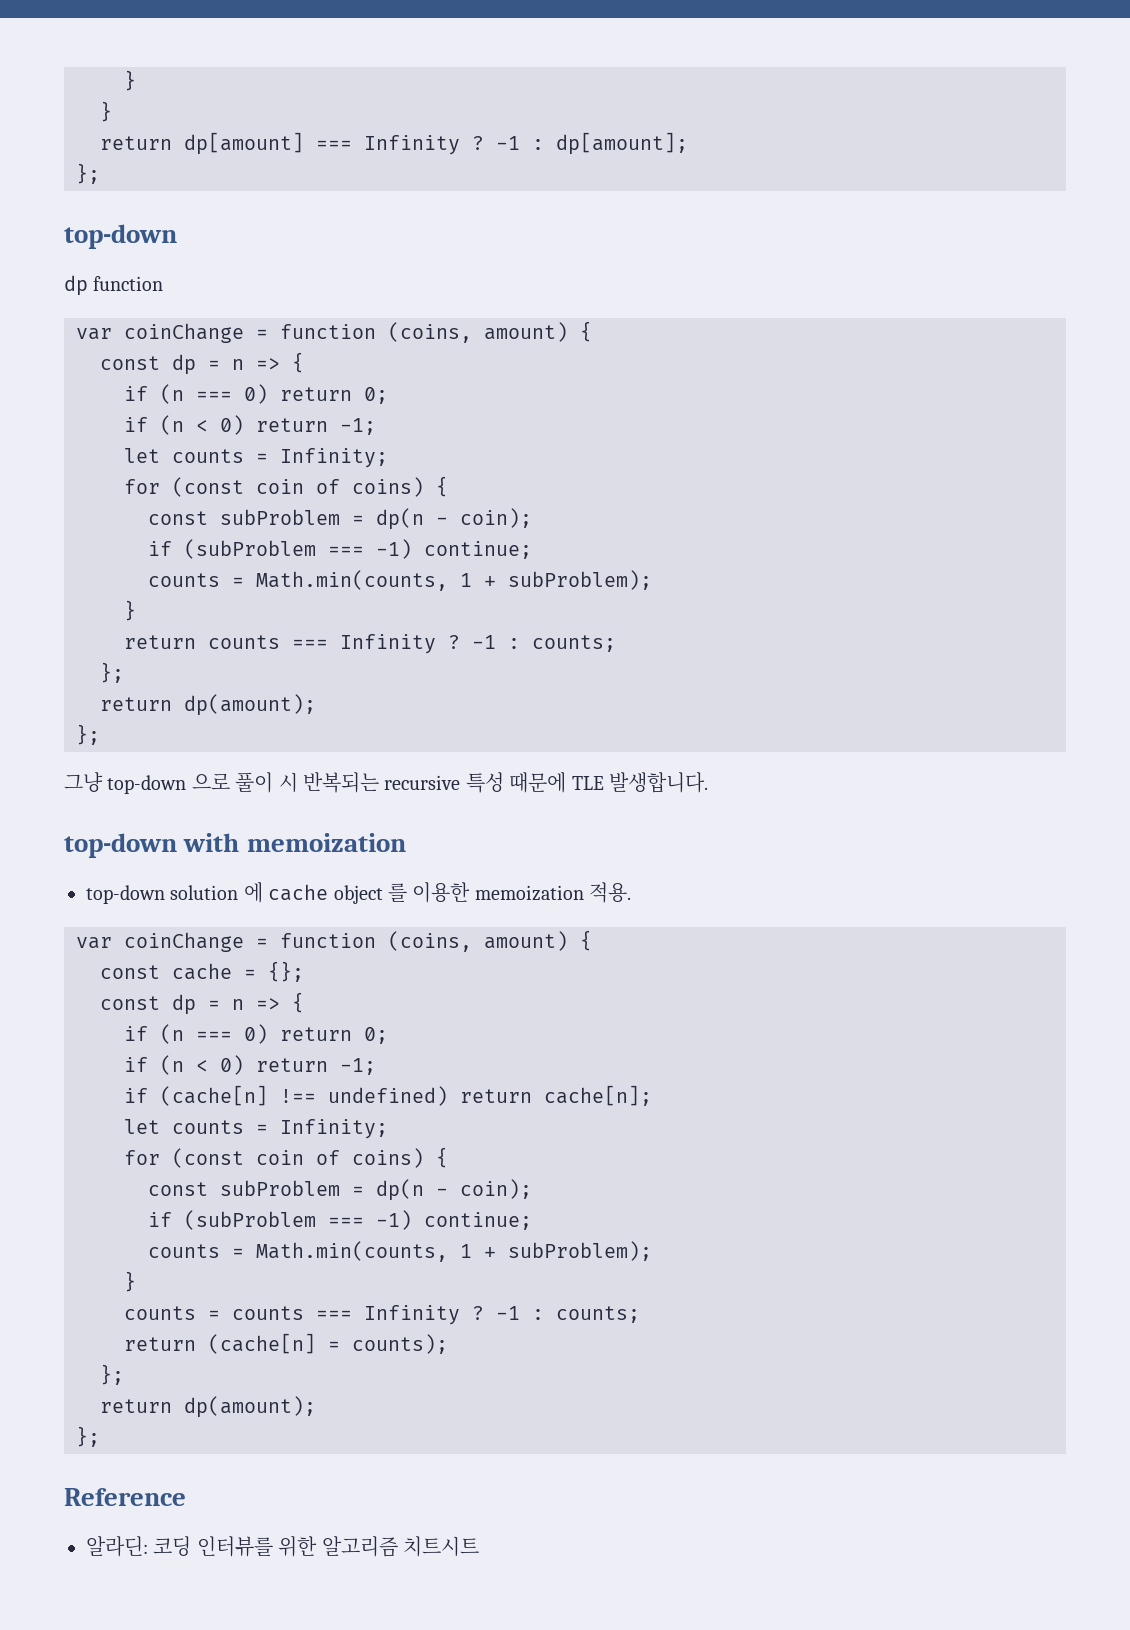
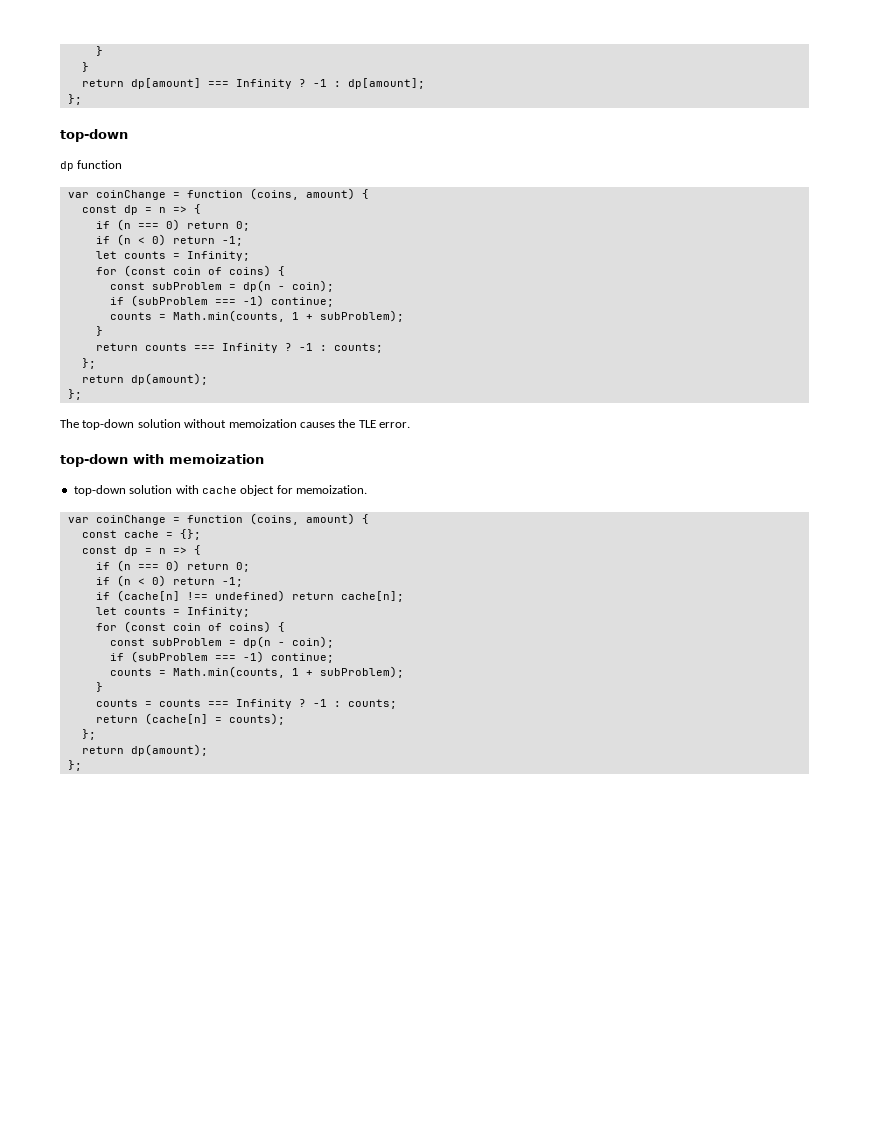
[64,772,708,794] 그냥 top-down 으로 풀이 시 반복되는 recursive 특성 때문에 TLE 발생합니다. -> [60,419,410,430] The top-down solution without memoization causes the TLE error.
[243,882,263,903] 에 -> [175,485,199,494] with
[388,882,632,903] 를 이용한 memoization 적용. -> [276,485,367,494] for memoization.
[64,1488,186,1506] [86,1536,479,1557] // Reference // 알라딘: 코딩 인터뷰를 위한 알고리즘 치트시트 -> (82, 765) none

